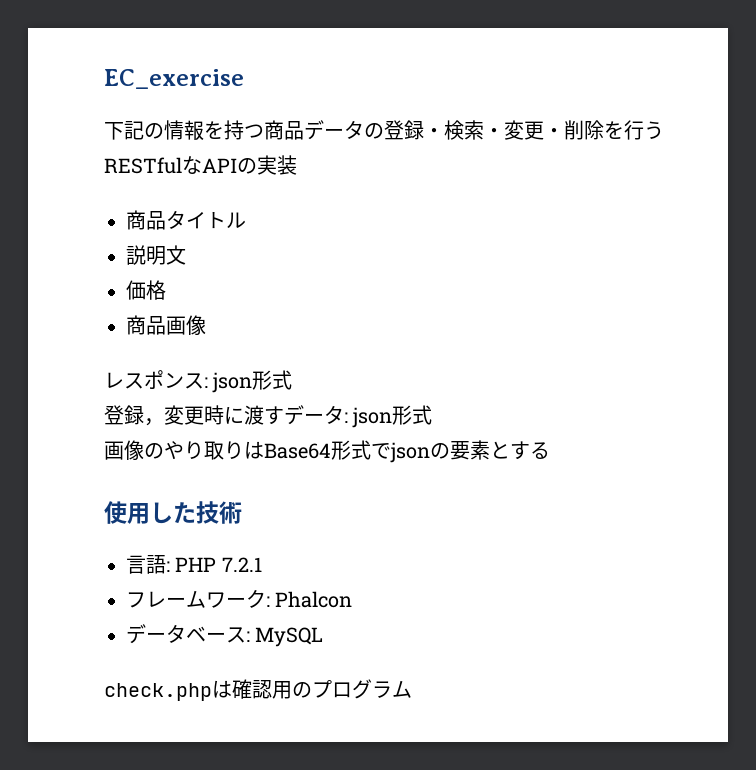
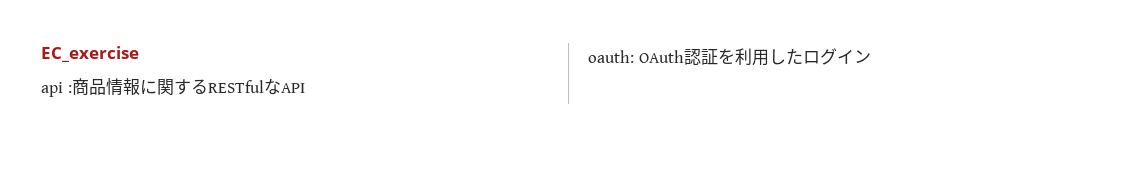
[104,120,664,141] [104,155,297,175] [126,210,246,230] [126,245,186,265] [126,280,166,300] [126,315,206,335] [104,370,293,393] [104,405,433,428] [104,440,550,463] [104,501,242,524] [126,555,262,574] [126,589,353,608] [126,624,324,647] [104,679,412,701] 下記の情報を持つ商品データの登録・検索・変更・削除を行うRESTfulなAPIの実装 // 商品タイトル // 説明文 // 価格 // 商品画像 // レスポンス: json形式 // 登録，変更時に渡すデータ: json形式 // 画像のやり取りはBase64形式でjsonの要素とする // 使用した技術 // 言語: PHP 7.2.1 // フレームワーク: Phalcon // データベース: MySQL // check.phpは確認用のプログラム -> [41,78,305,97] [588,48,871,66] api :商品情報に関するRESTfulなAPI // oauth: OAuth認証を利用したログイン

